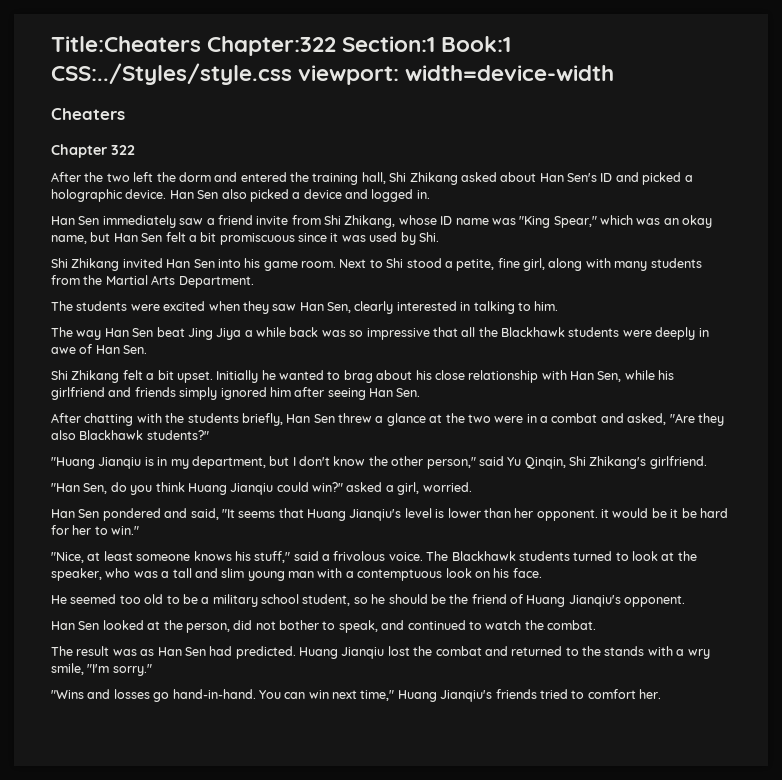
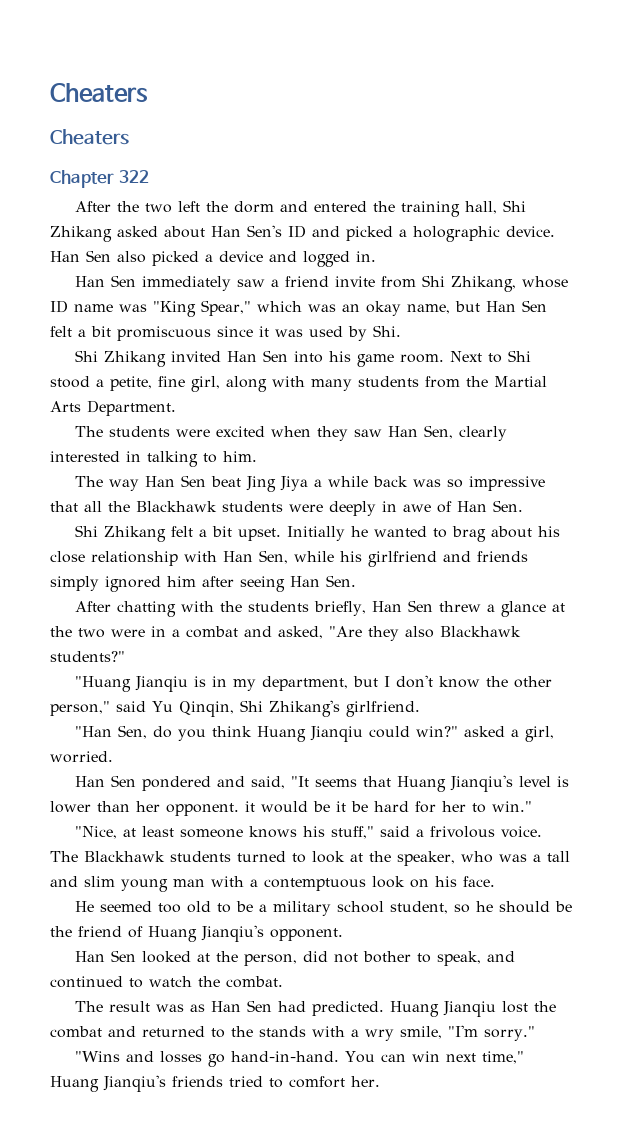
[51,36,512,56] [51,63,615,85] Title:Cheaters Chapter:322 Section:1 Book:1 CSS:../Styles/style.css viewport: width=device-width -> [50,83,148,103] Cheaters

